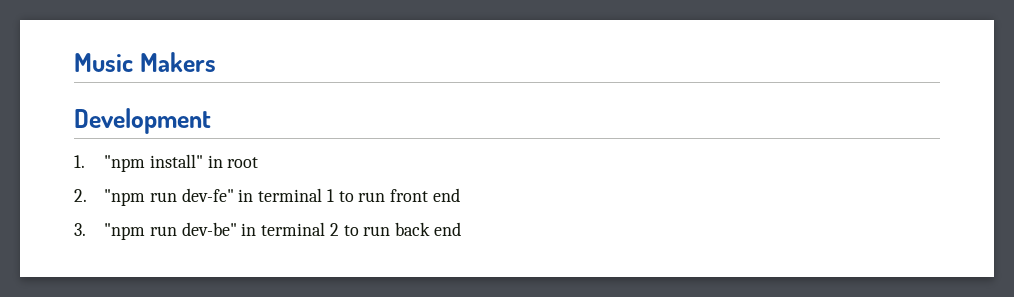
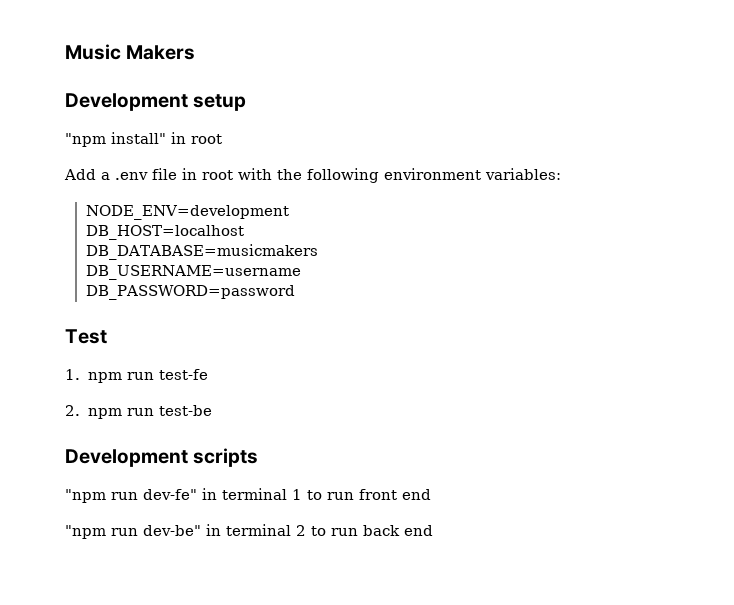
[74,155,85,168] // 1. -> [193,94,247,111] setup //
[74,189,87,202] 2. -> [64,168,561,183] [85,205,289,220] [85,225,244,240] [85,244,318,260] [85,265,301,280] [85,285,295,300] [65,329,107,344] [65,369,208,383] [65,405,212,419] [65,448,259,467] Add a .env file in root with the following environment variables: // NODE_ENV=development // DB_HOST=localhost // DB_DATABASE=musicmakers // DB_USERNAME=username // DB_PASSWORD=password // Test // 1. npm run test-fe // 2. npm run test-be // Development scripts //
[74,223,86,236] 3. -> (431, 494) none

